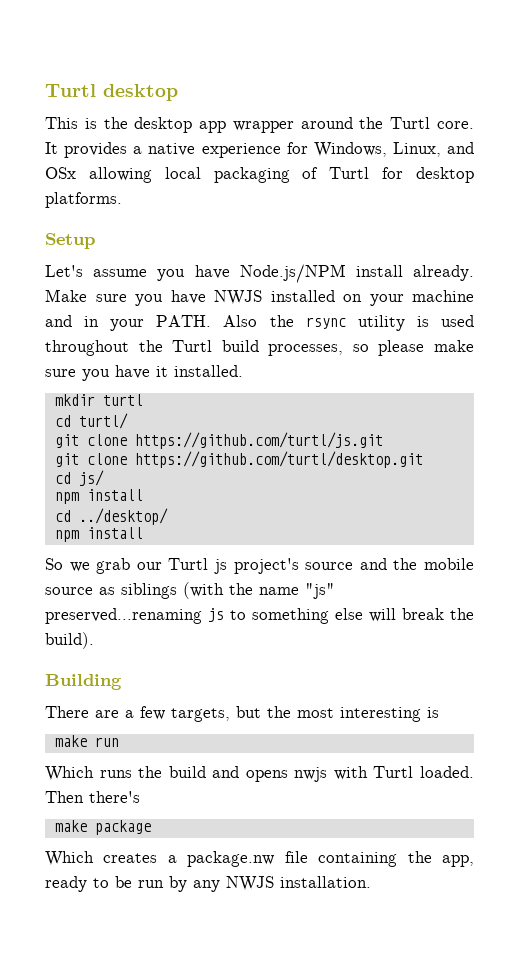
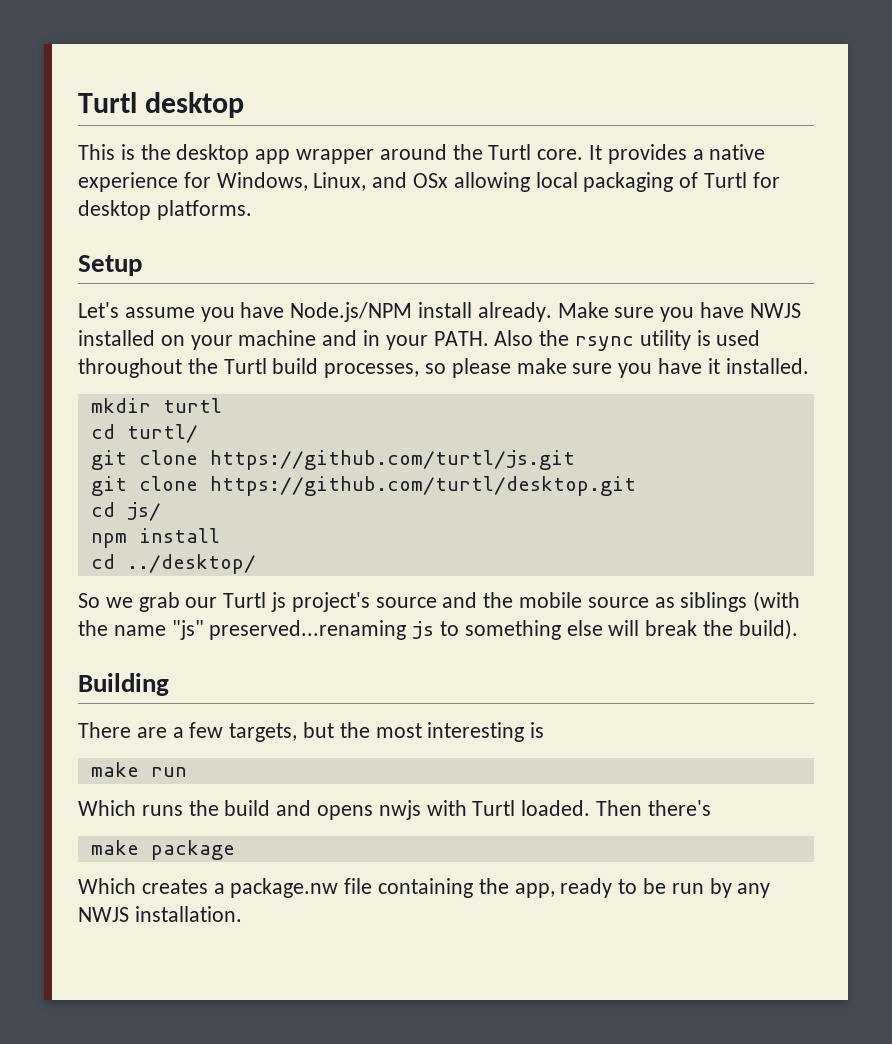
[54,527,143,542] // npm install -> (256, 564) none

